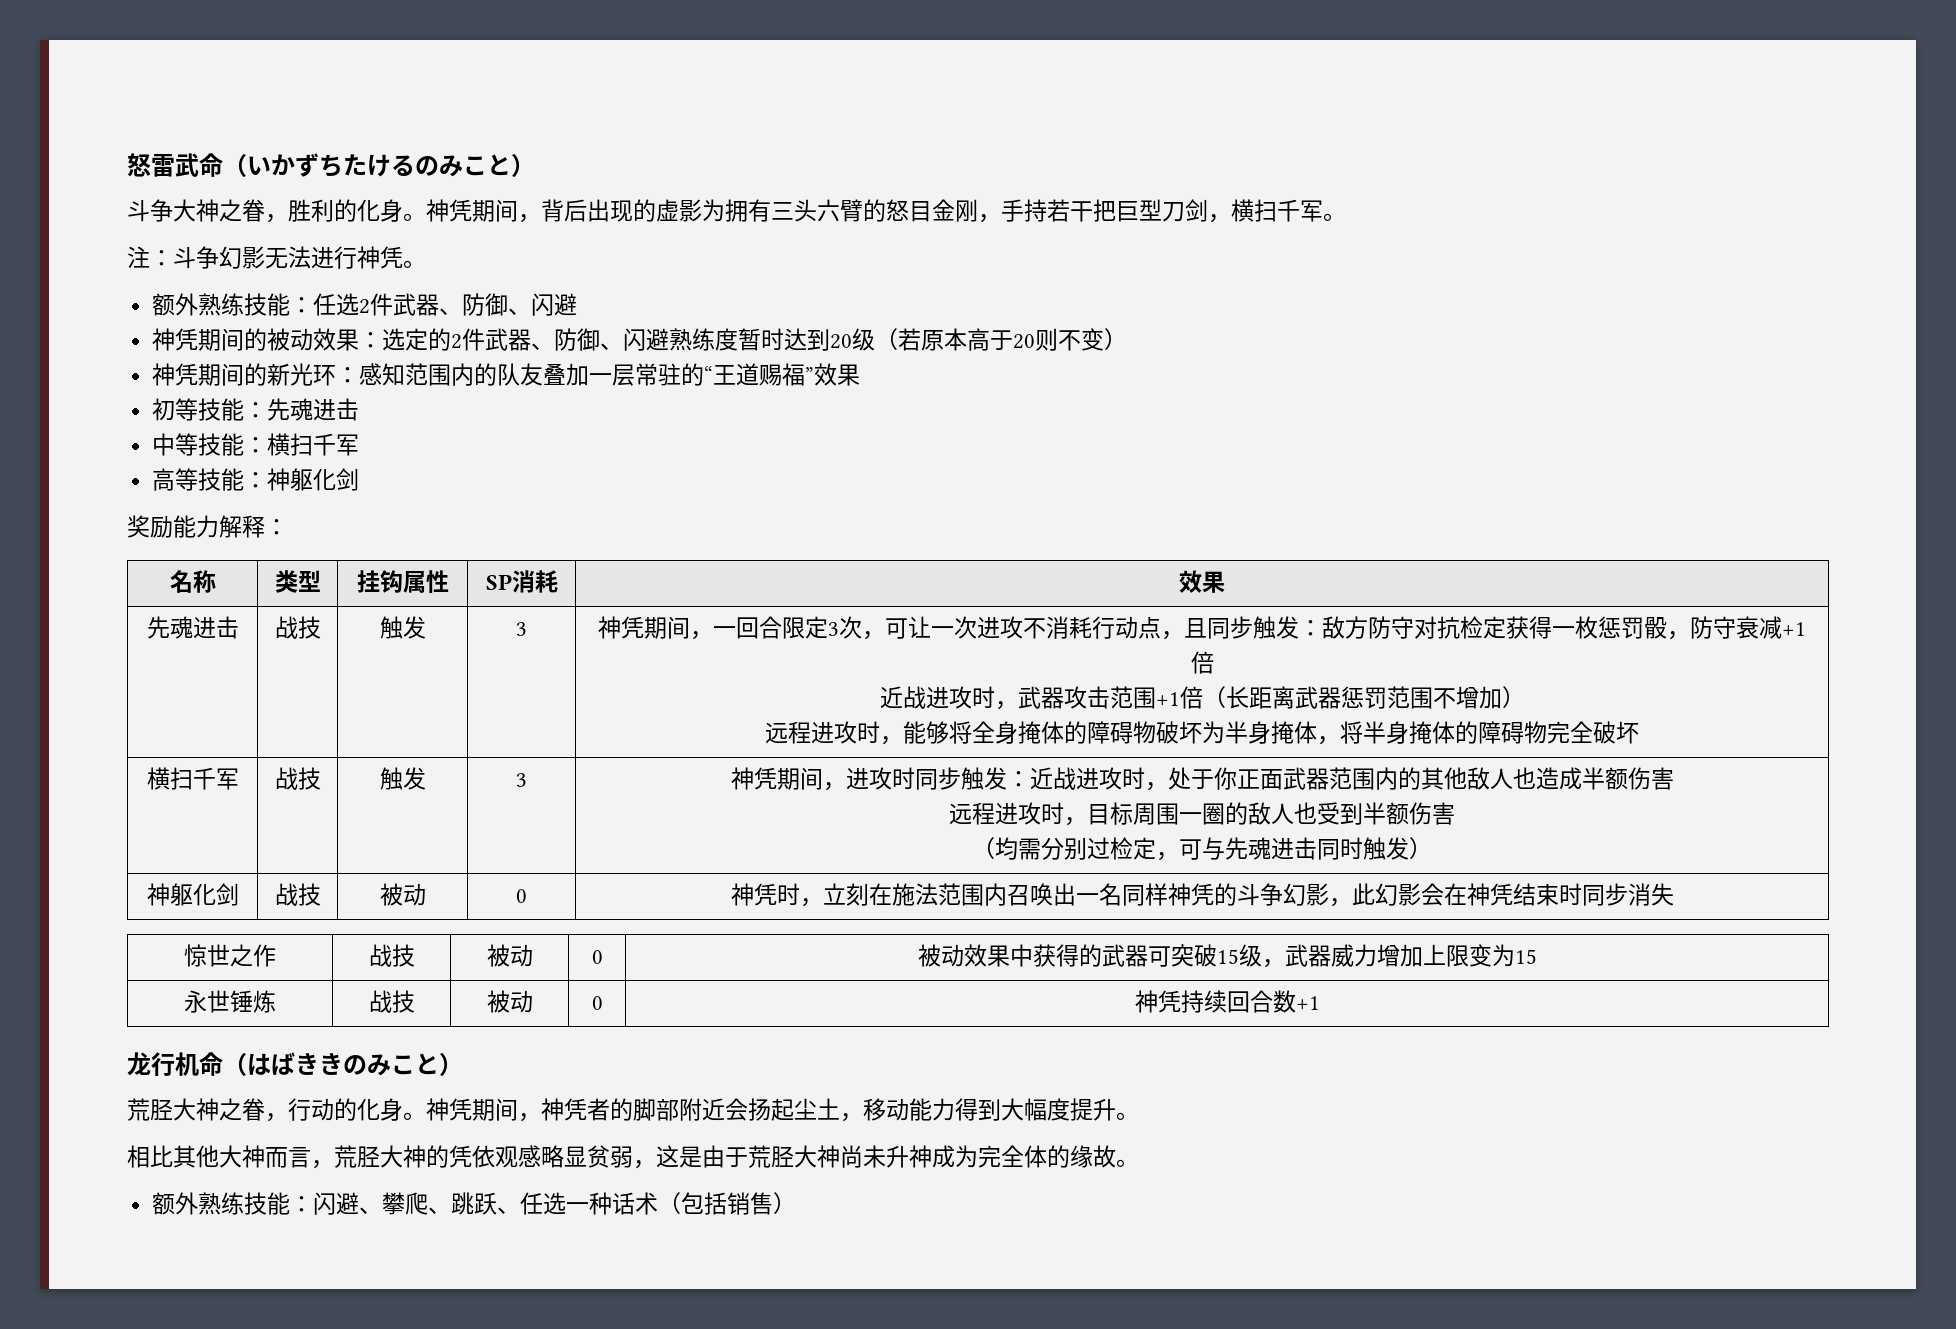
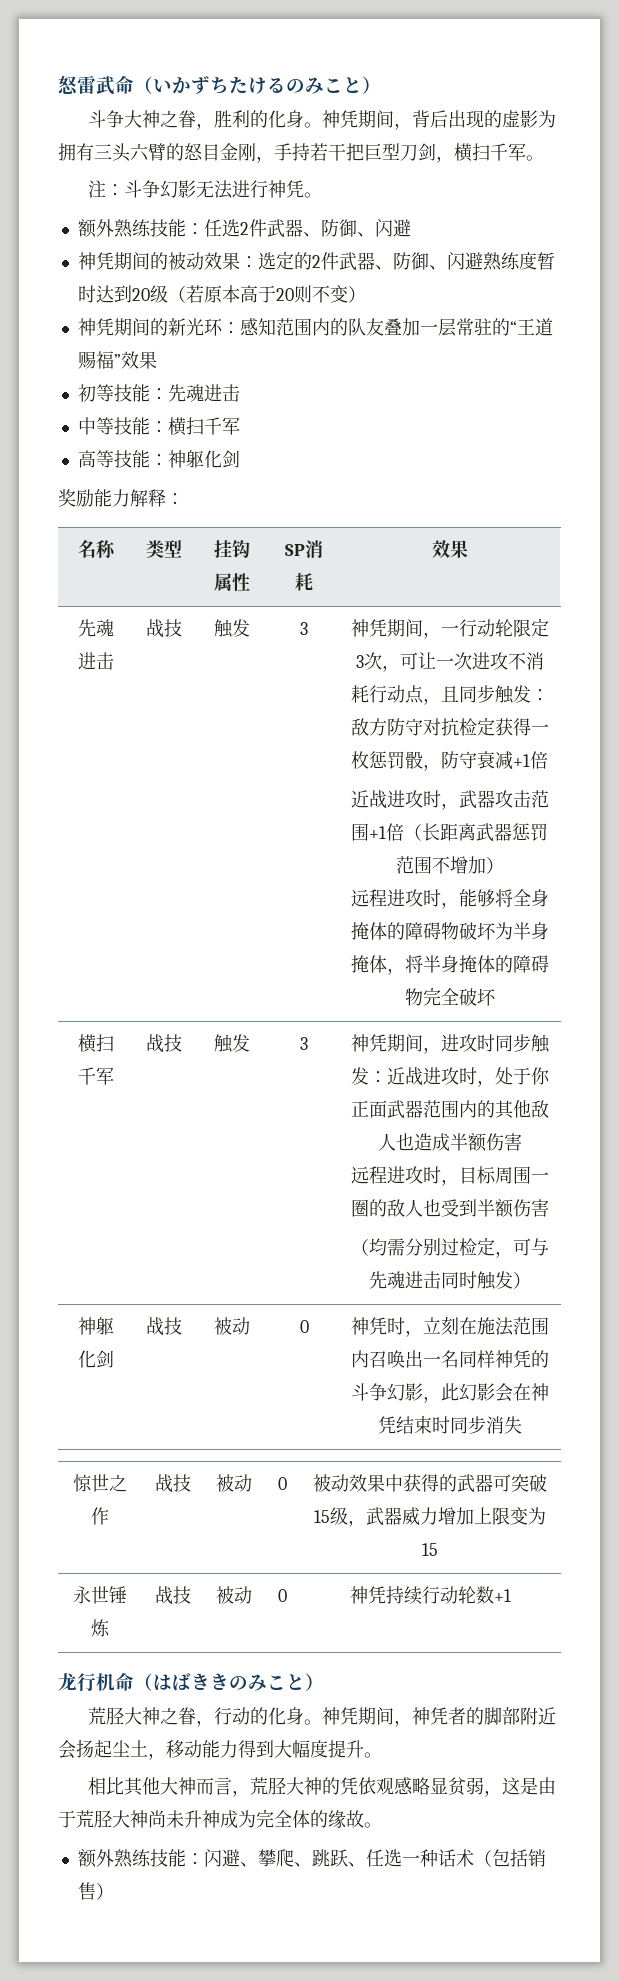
[736,616,782,639] 回合 -> [458,619,513,637] 行动轮
[1226,990,1273,1013] 回合 -> [421,1586,476,1604] 行动轮

